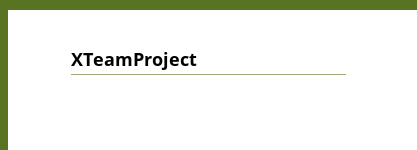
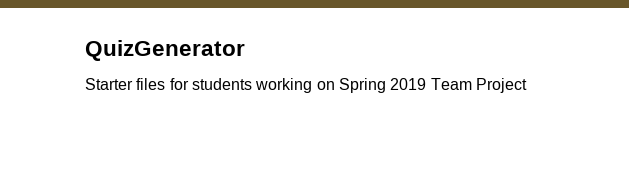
[71,52,197,70] XTeamProject -> [85,40,245,61] [85,78,527,93] QuizGenerator // Starter files for students working on Spring 2019 Team Project

